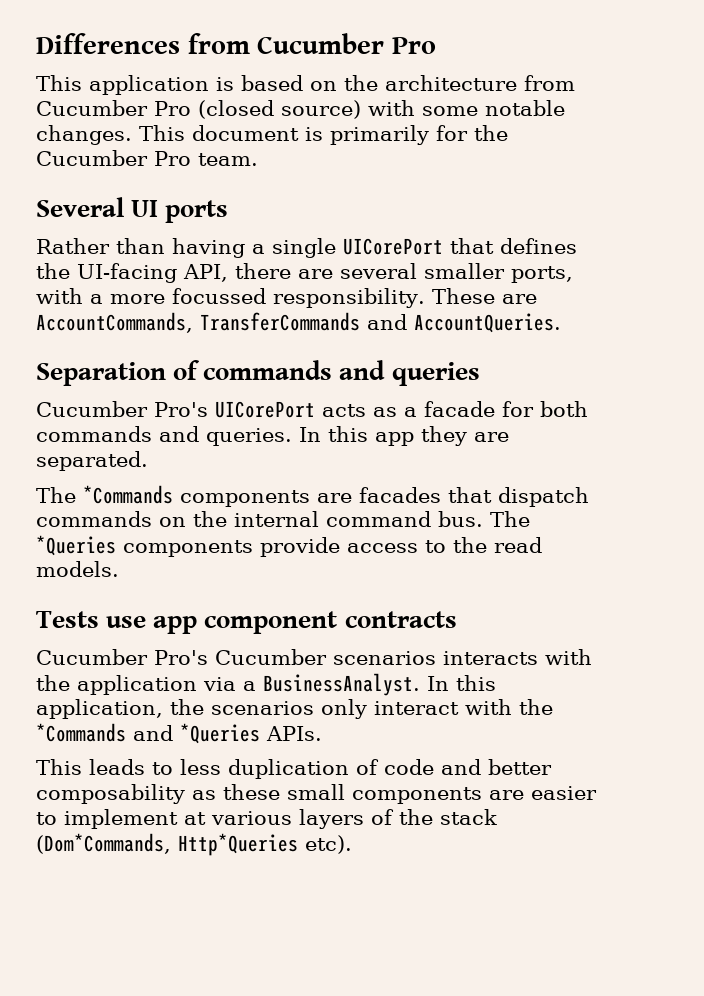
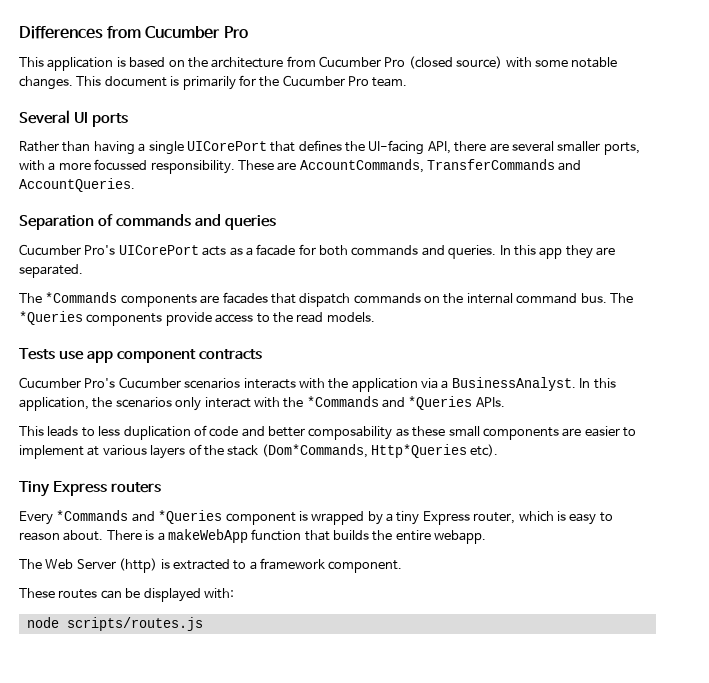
(352, 844) none -> [19,481,161,497] [19,510,613,525] [19,529,487,544] [19,558,403,573] [19,588,234,602] [26,617,203,631] // Tiny Express routers // Every *Commands and *Queries component is wrapped by a tiny Express router, which is easy to reason about. There is a makeWebApp function that builds the entire webapp. // The Web Server (http) is extracted to a framework component. // These routes can be displayed with: // node scripts/routes.js

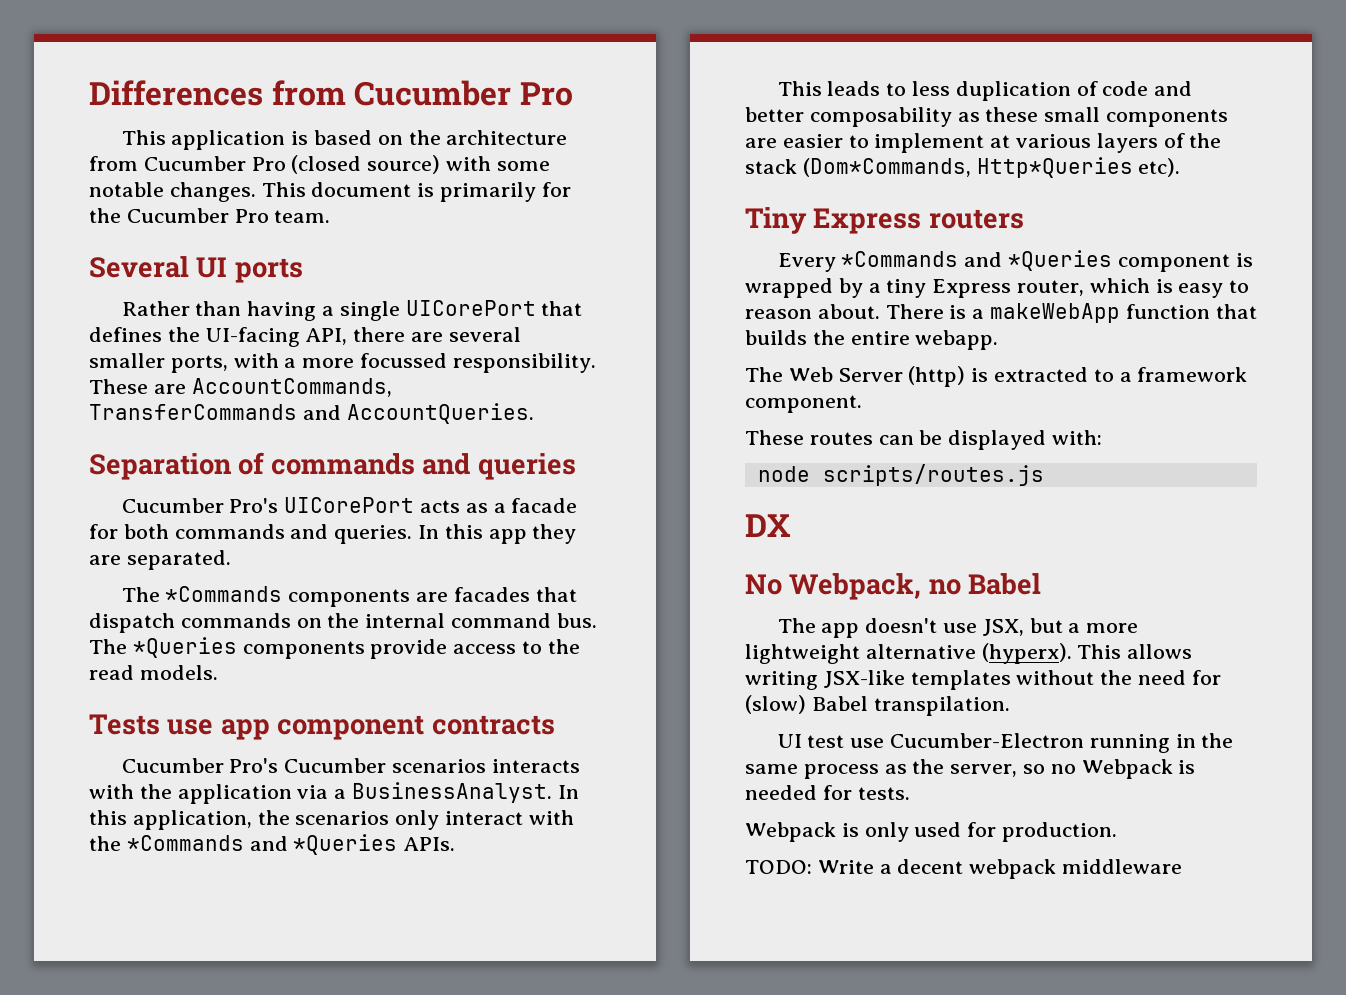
(203, 624) none -> [745,514,791,537] [745,573,1042,600] [777,618,1139,638] [745,643,1193,664] [745,670,1221,690] [745,695,1010,716] [777,733,1234,753] [745,759,1196,779] [745,785,910,800] [745,822,1118,842] [745,859,1183,879] // DX // No Webpack, no Babel // The app doesn't use JSX, but a more lightweight alternative (hyperx). This allows writing JSX-like templates without the need for (slow) Babel transpilation. // UI test use Cucumber-Electron running in the same process as the server, so no Webpack is needed for tests. // Webpack is only used for production. // TODO: Write a decent webpack middleware

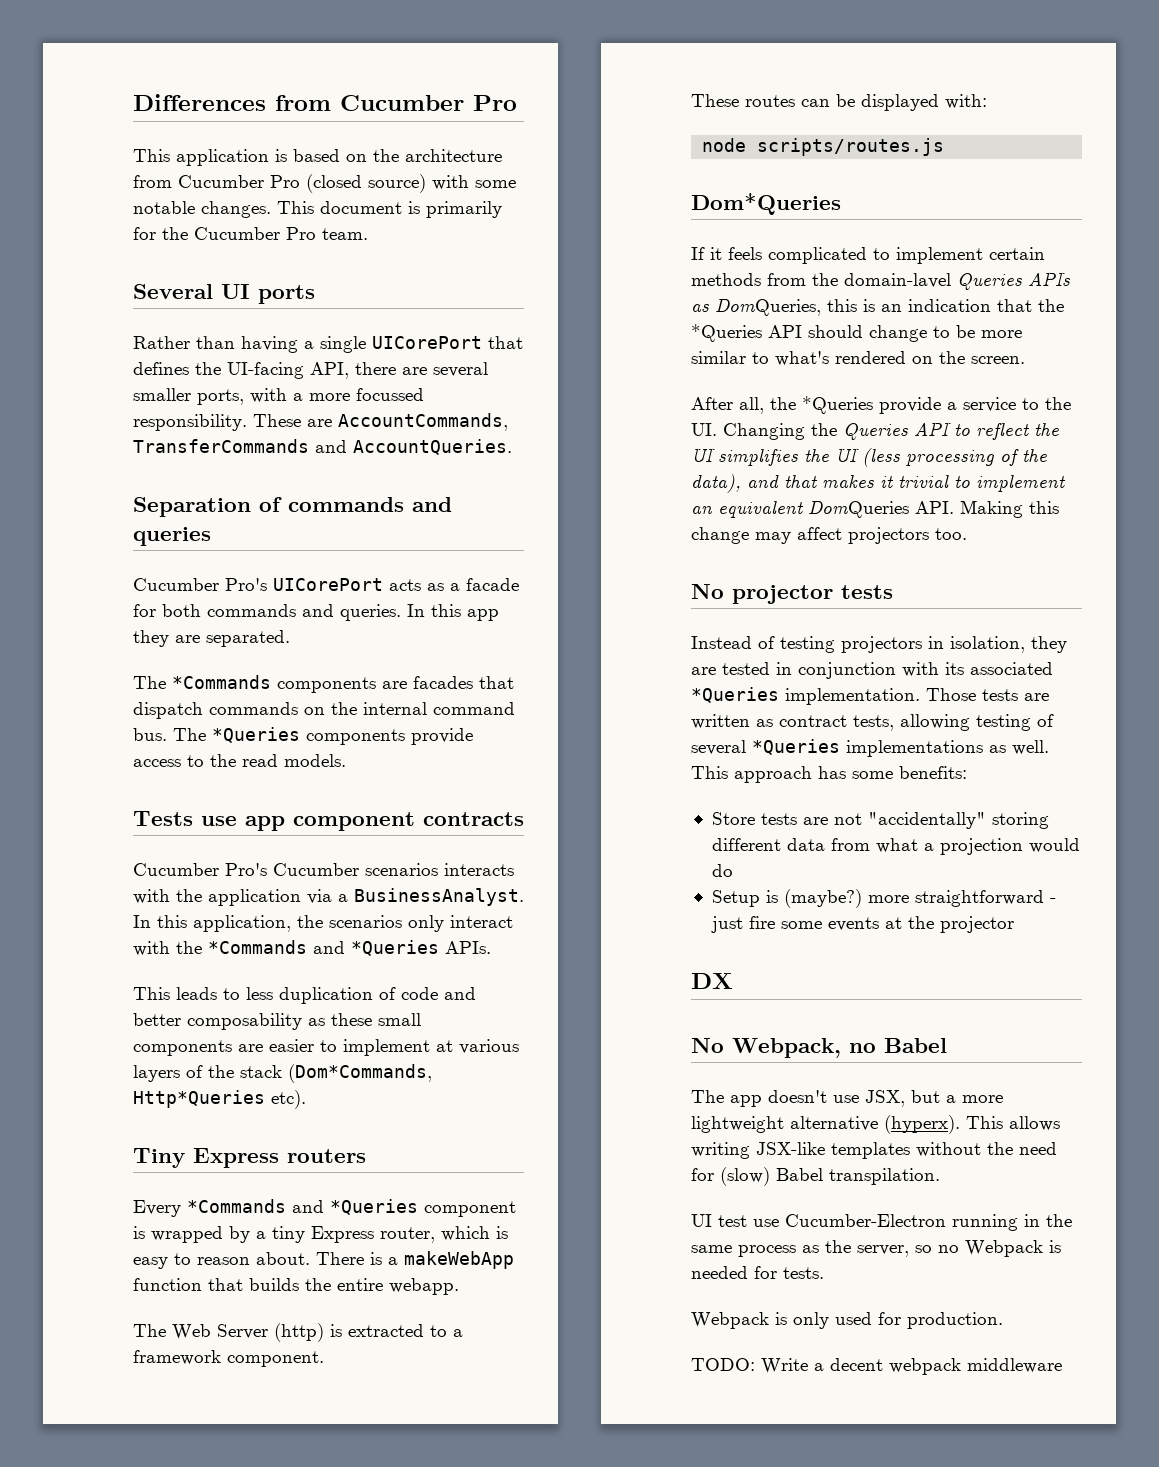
(1044, 475) none -> [691,193,841,215] [691,247,1045,264] [691,272,1070,290] [691,299,1064,316] [691,324,1022,342] [691,351,1025,366] [691,396,1071,414] [691,422,1059,440] [691,448,1047,467] [691,474,1066,493] [691,500,1059,518] [691,527,967,544] [691,584,893,604] [691,636,1067,653] [691,662,1053,679] [691,687,1049,705] [691,714,1054,731] [691,739,1049,757] [691,766,967,783] [711,812,1049,829] [711,838,1080,855] [711,864,733,877] [711,889,1056,908] [710,916,1014,933] // Dom*Queries // If it feels complicated to implement certain methods from the domain-lavel Queries APIs as DomQueries, this is an indication that the *Queries API should change to be more similar to what's rendered on the screen. // After all, the *Queries provide a service to the UI. Changing the Queries API to reflect the UI simplifies the UI (less processing of the data), and that makes it trivial to implement an equivalent DomQueries API. Making this change may affect projectors too. // No projector tests // Instead of testing projectors in isolation, they are tested in conjunction with its associated *Queries implementation. Those tests are written as contract tests, allowing testing of several *Queries implementations as well. This approach has some benefits: // Store tests are not "accidentally" storing different data from what a projection would do // Setup is (maybe?) more straightforward - just fire some events at the projector

